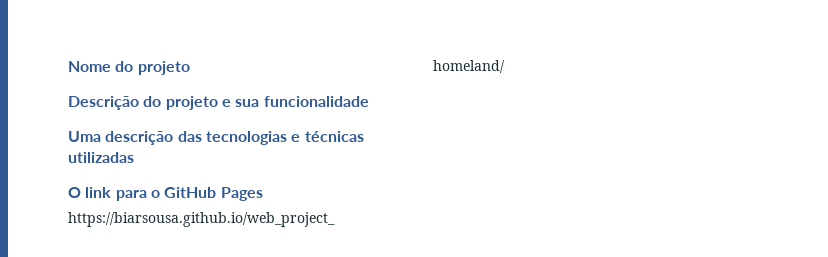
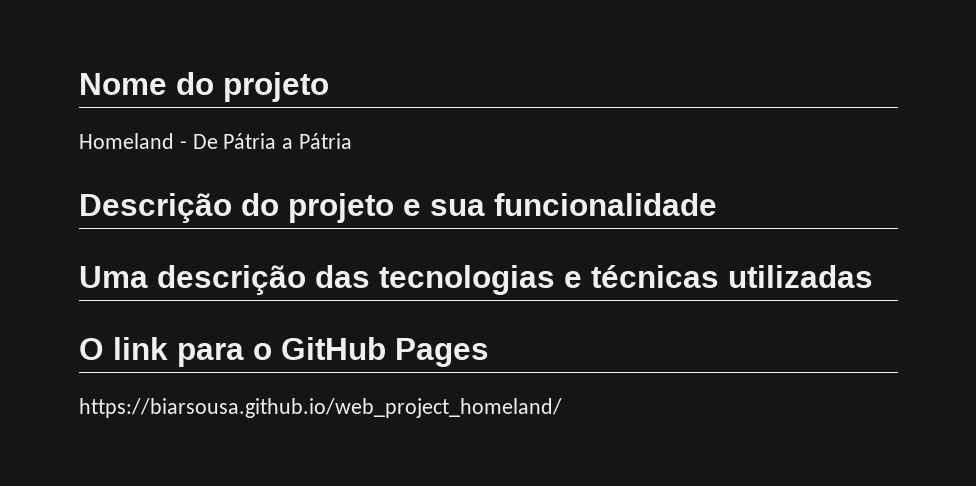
(190, 68) none -> [79,133,353,149] // Homeland - De Pátria a Pátria

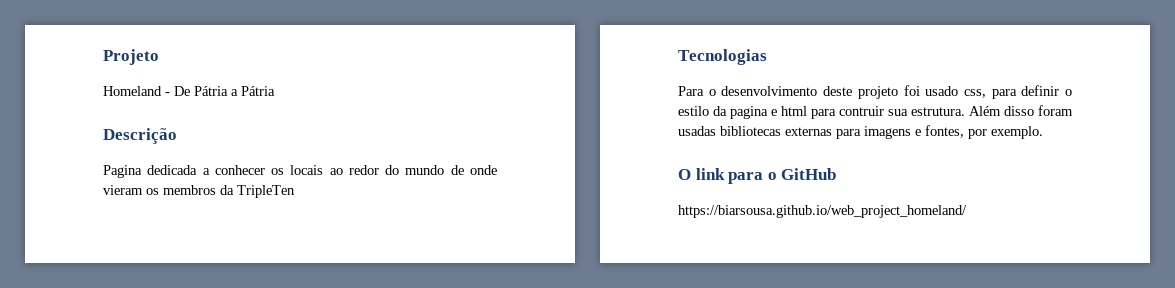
[79,72,329,102] Nome do projeto -> [103,49,159,65] Projeto
[241,193,717,223] [79,265,873,295] do projeto e sua funcionalidade // Uma descrição das tecnologias e técnicas utilizadas -> [103,165,497,178] [103,185,295,198] [678,49,767,65] [678,85,1072,99] [678,105,1073,119] [678,125,1043,139] // Pagina dedicada a conhecer os locais ao redor do mundo de onde vieram os membros da TripleTen // Tecnologias // Para o desenvolvimento deste projeto foi usado css, para definir o estilo da pagina e html para contruir sua estrutura. Além disso foram usadas bibliotecas externas para imagens e fontes, por exemplo.
[395,338,489,367] Pages -> (837, 174) none

